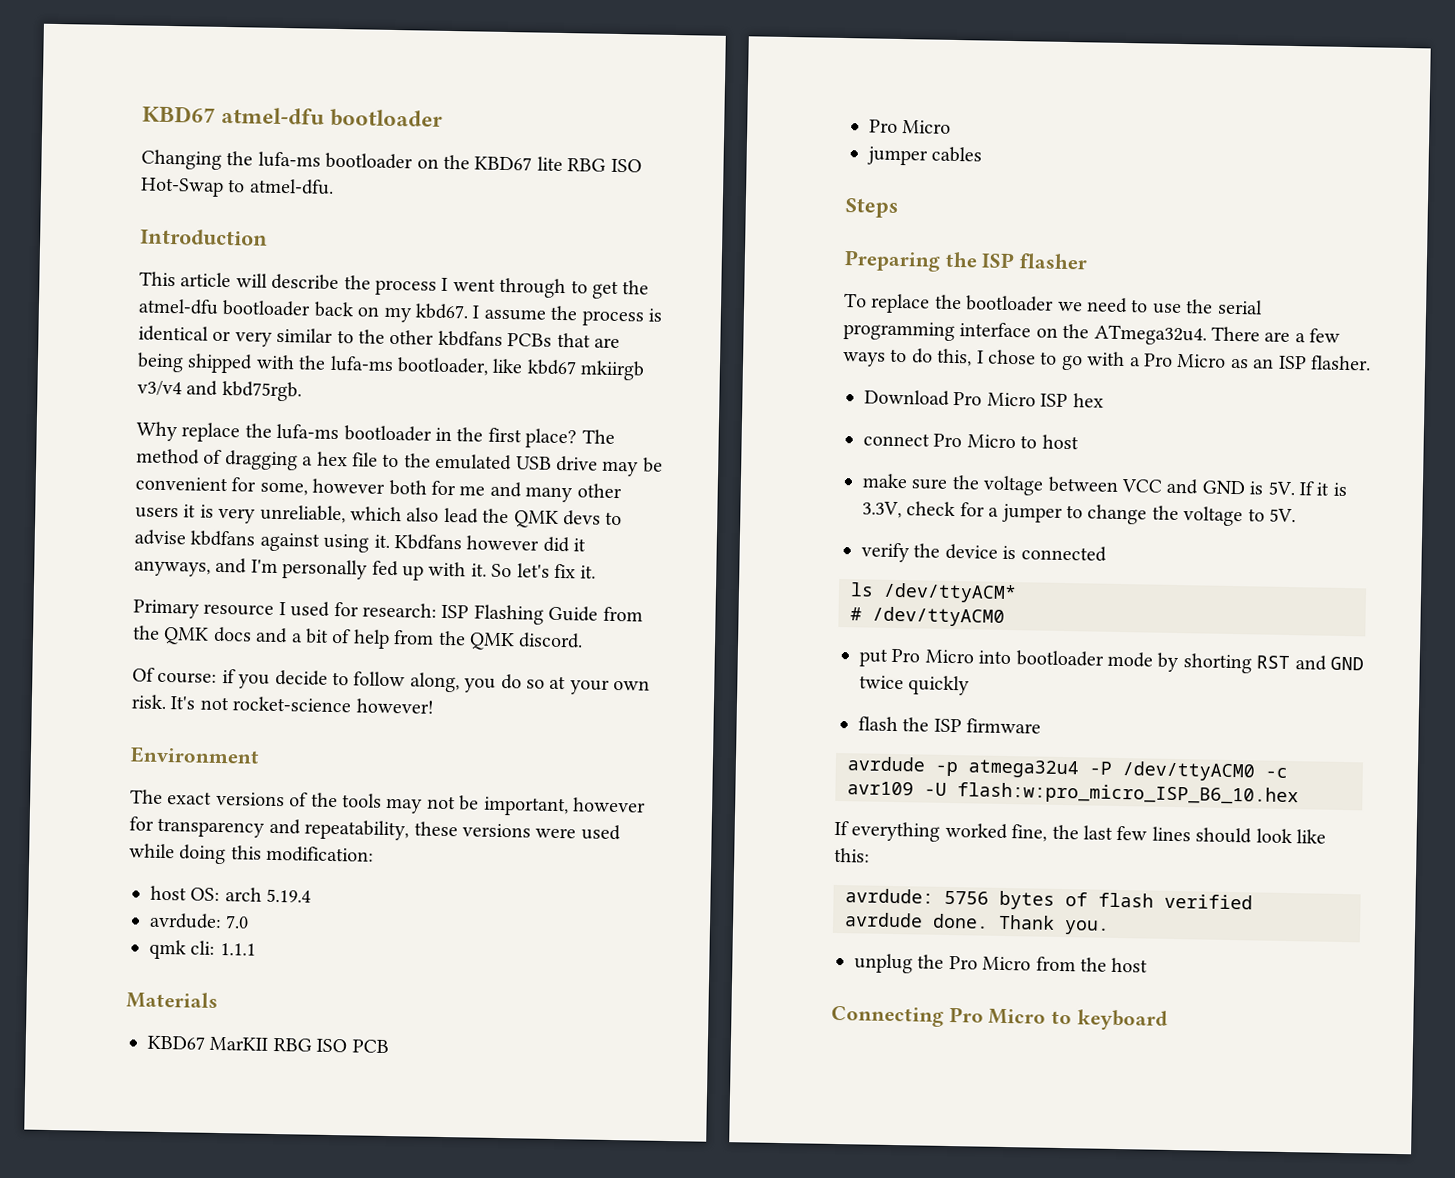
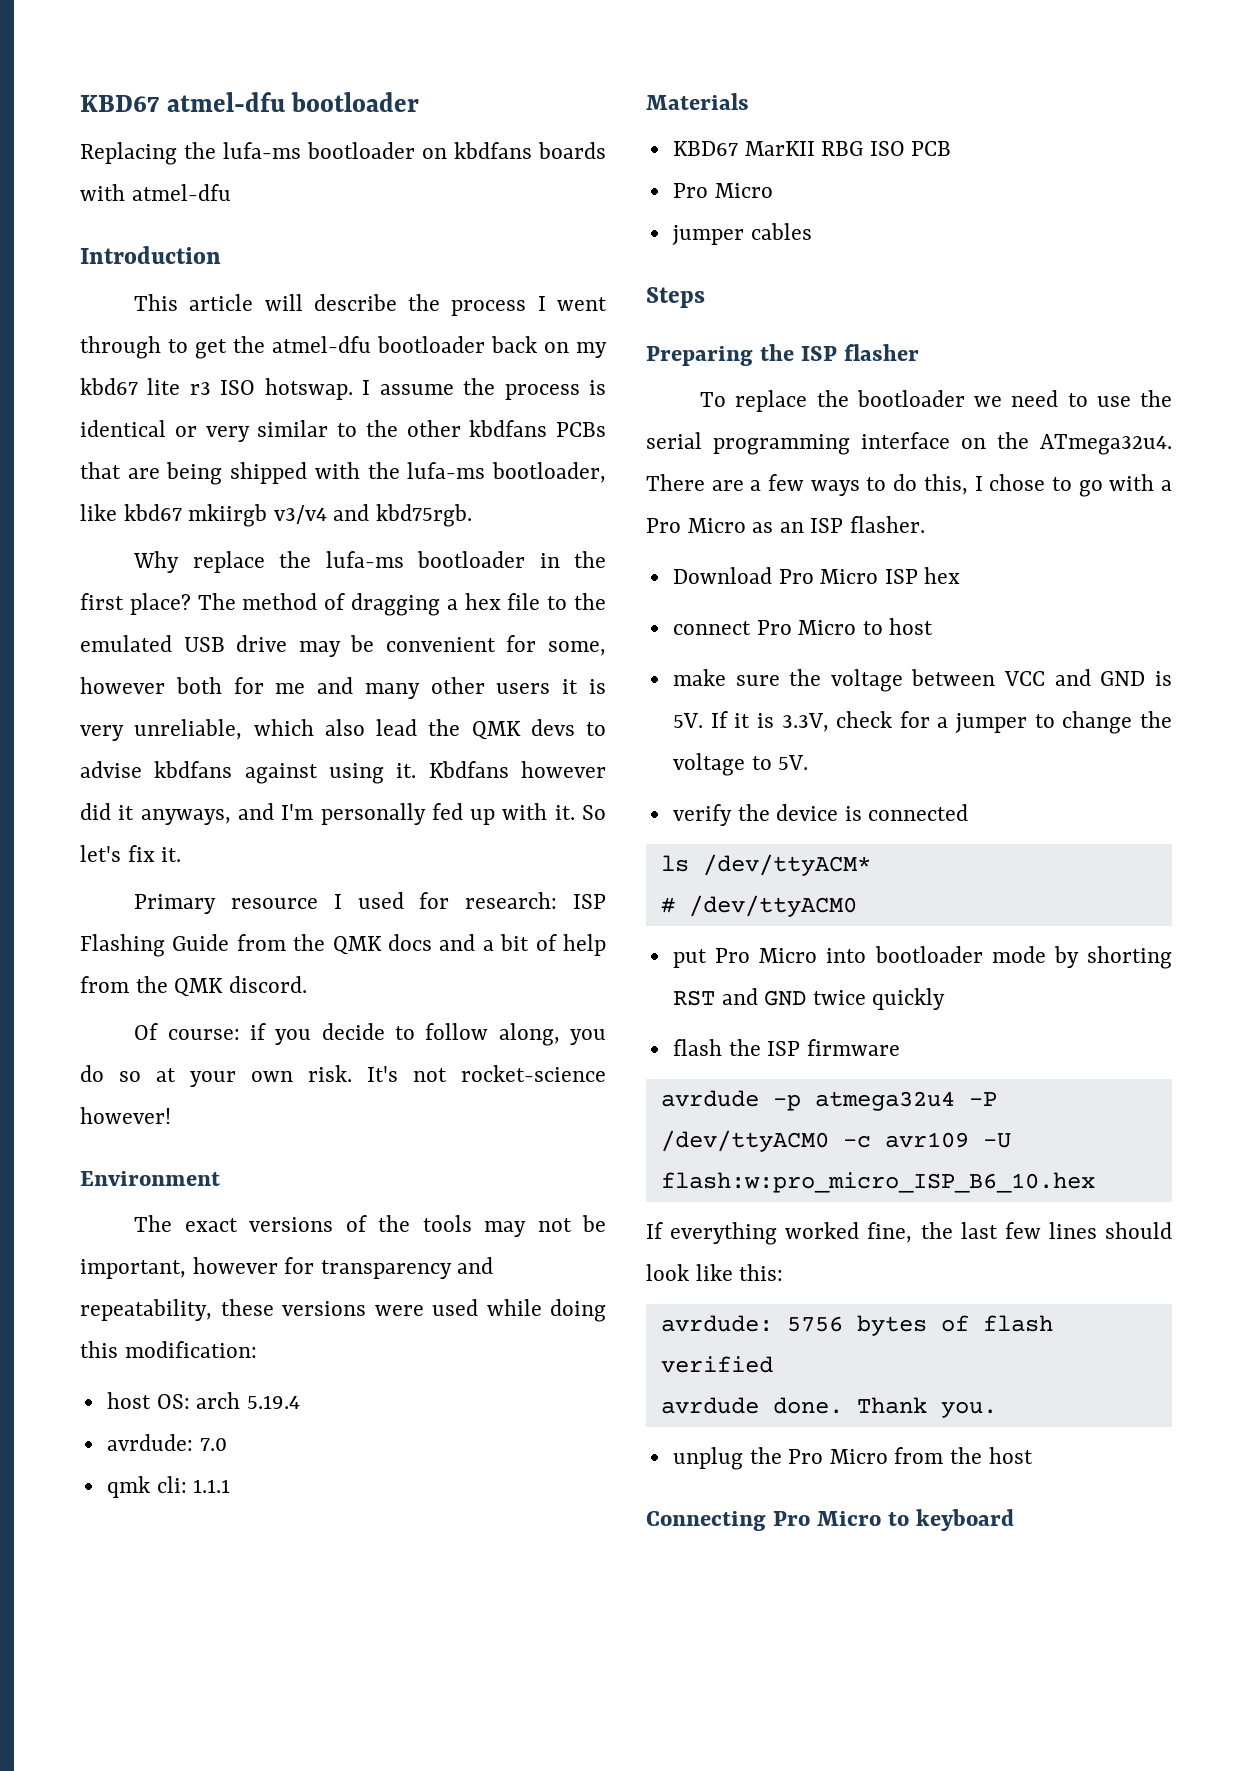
[141,149,222,170] Changing -> [80,142,177,165] Replacing
[443,154,642,173] [140,177,334,197] the KBD67 lite RBG ISO Hot-Swap to atmel-dfu. -> [454,142,606,159] [80,184,231,201] kbdfans boards with atmel-dfu
[415,303,469,320] kbd67. -> [80,378,353,400] kbd67 lite r3 ISO hotswap.

